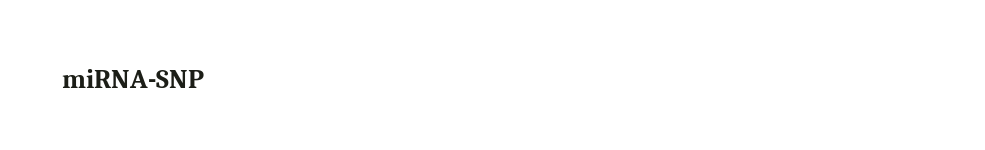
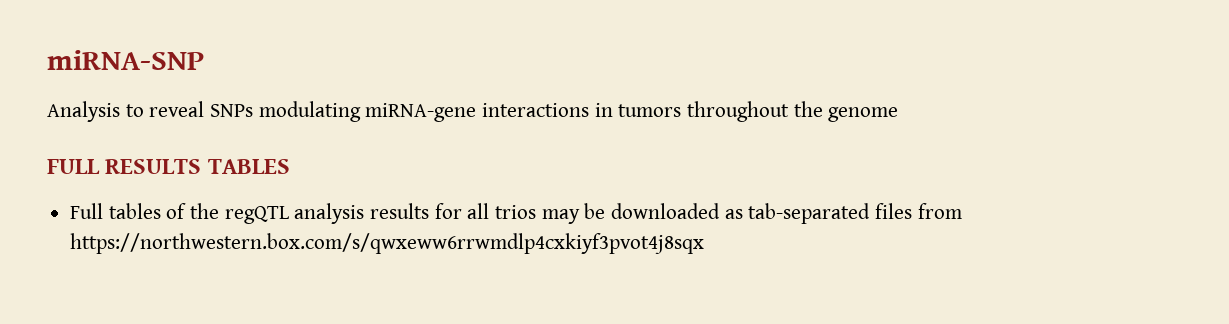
(204, 78) none -> [47,101,899,122] [47,159,290,174] [70,203,962,224] [70,233,705,254] // Analysis to reveal SNPs modulating miRNA-gene interactions in tumors throughout the genome // FULL RESULTS TABLES // Full tables of the regQTL analysis results for all trios may be downloaded as tab-separated files from https://northwestern.box.com/s/qwxeww6rrwmdlp4cxkiyf3pvot4j8sqx

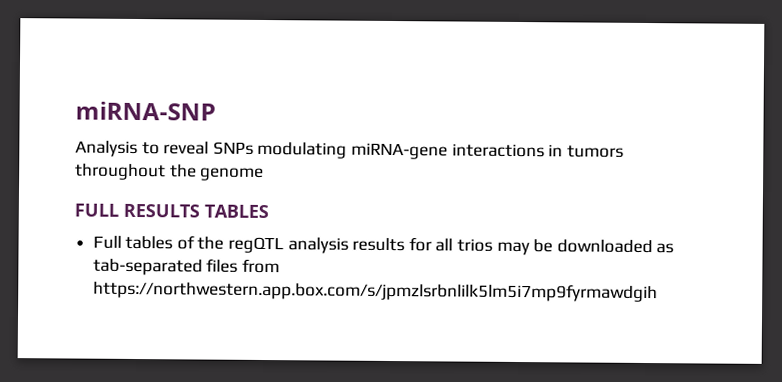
[70,233,705,254] https://northwestern.box.com/s/qwxeww6rrwmdlp4cxkiyf3pvot4j8sqx -> [92,280,658,303] https://northwestern.app.box.com/s/jpmzlsrbnlilk5lm5i7mp9fyrmawdgih

